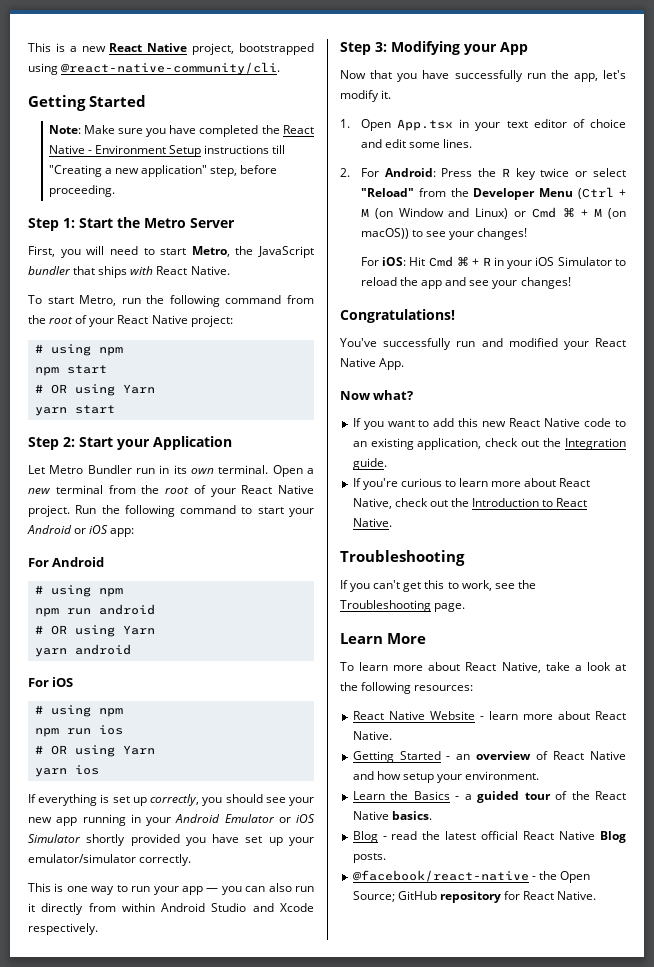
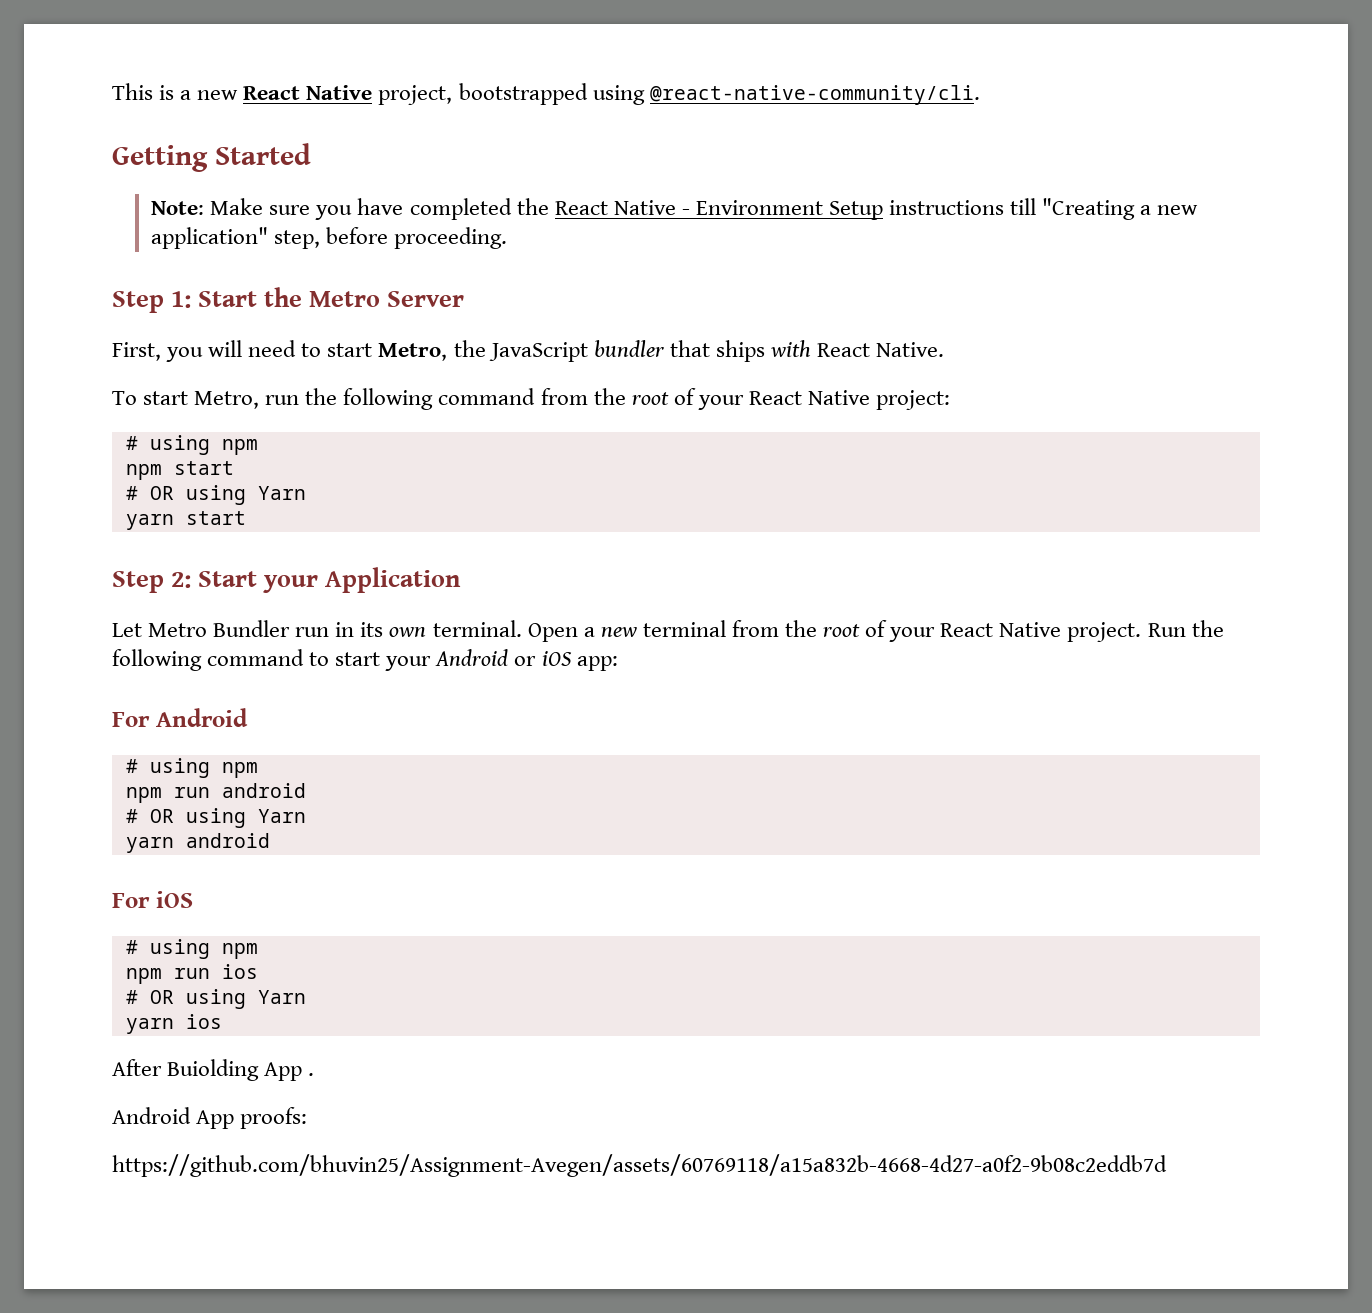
[28,794,315,806] [28,814,315,826] [28,834,314,846] [28,854,192,866] [28,883,314,895] [28,903,314,915] [28,923,98,935] [340,41,528,55] [340,70,626,82] [340,90,392,102] [340,119,626,131] [360,139,473,148] [340,168,626,180] [360,187,626,200] [360,207,626,219] [360,228,528,240] [360,256,626,269] [360,277,571,289] [340,309,455,323] [340,338,626,350] [340,358,405,370] [340,390,414,400] [352,418,626,430] [352,438,626,450] [352,458,387,470] [352,478,591,490] [352,498,588,509] [352,518,392,527] [340,550,465,566] [340,580,536,592] [340,600,466,612] [340,633,426,644] [340,662,626,673] [340,682,474,694] [352,711,626,720] [352,731,392,740] [352,751,626,763] [352,771,540,783] [352,791,626,803] [352,811,432,820] [352,831,626,843] [352,853,386,863] [352,870,590,883] [352,891,597,903] If everything is set up correctly, you should see your new app running in your Android Emulator or iOS Simulator shortly provided you have set up your emulator/simulator correctly. // This is one way to run your app — you can also run it directly from within Android Studio and Xcode respectively. // Step 3: Modifying your App // Now that you have successfully run the app, let's modify it. // 1. Open App.tsx in your text editor of choice and edit some lines. // 2. For Android: Press the R key twice or select "Reload" from the Developer Menu (Ctrl + M (on Window and Linux) or Cmd ⌘ + M (on macOS)) to see your changes! // For iOS: Hit Cmd ⌘ + R in your iOS Simulator to reload the app and see your changes! // Congratulations! // You've successfully run and modified your React Native App. // Now what? // If you want to add this new React Native code to an existing application, check out the Integration guide. // If you're curious to learn more about React Native, check out the Introduction to React Native. // Troubleshooting // If you can't get this to work, see the Troubleshooting page. // Learn More // To learn more about React Native, take a look at the following resources: // React Native Website - learn more about React Native. // Getting Started - an overview of React Native and how setup your environment. // Learn the Basics - a guided tour of the React Native basics. // Blog - read the latest official React Native Blog posts. // @facebook/react-native - the Open Source; GitHub repository for React Native. -> [112,1059,315,1081] [112,1107,308,1129] [112,1154,1167,1177] After Buiolding App . // Android App proofs: // https://github.com/bhuvin25/Assignment-Avegen/assets/60769118/a15a832b-4668-4d27-a0f2-9b08c2eddb7d

